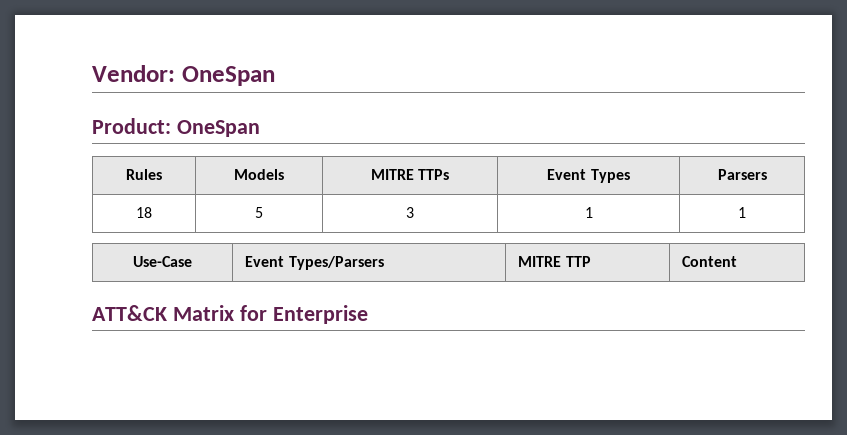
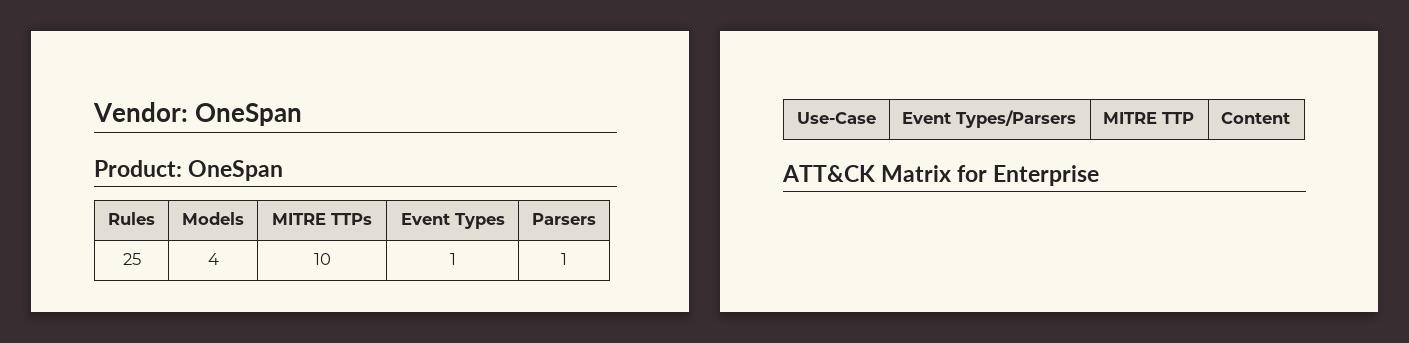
[136,207,152,218] [255,207,263,218] [406,207,414,218] 18 | 5 | 3 -> [122,253,141,265] [207,253,219,265] [313,253,331,265] 25 | 4 | 10

